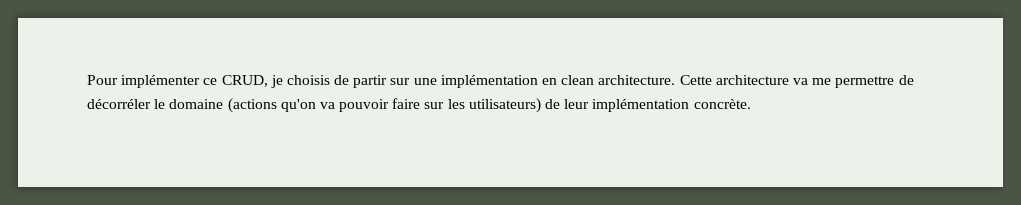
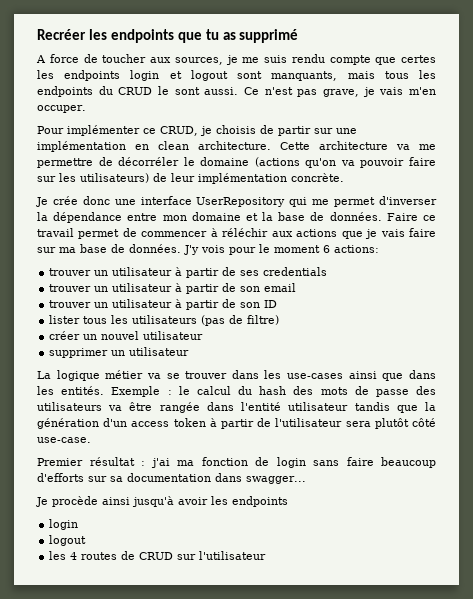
(87, 80) none -> [37,29,299,43] [36,54,436,65] [37,70,437,81] [37,86,437,97] [37,105,86,113] Recréer les endpoints que tu as supprimé // A force de toucher aux sources, je me suis rendu compte que certes les endpoints login et logout sont manquants, mais tous les endpoints du CRUD le sont aussi. Ce n'est pas grave, je vais m'en occuper. //
(751, 104) none -> [36,196,438,207] [37,212,437,223] [37,228,436,239] [37,244,379,255] [49,267,328,278] [49,283,297,294] [49,299,278,310] [49,315,280,326] [49,331,204,340] [49,347,190,358] [37,370,436,381] [37,386,437,397] [37,402,437,413] [37,418,436,429] [37,437,91,443] [37,457,436,468] [37,473,306,484] [36,496,288,507] [49,519,79,530] [49,535,87,546] [49,551,267,560] // Je crée donc une interface UserRepository qui me permet d'inverser la dépendance entre mon domaine et la base de données. Faire ce travail permet de commencer à réléchir aux actions que je vais faire sur ma base de données. J'y vois pour le moment 6 actions: // trouver un utilisateur à partir de ses credentials // trouver un utilisateur à partir de son email // trouver un utilisateur à partir de son ID // lister tous les utilisateurs (pas de filtre) // créer un nouvel utilisateur // supprimer un utilisateur // La logique métier va se trouver dans les use-cases ainsi que dans les entités. Exemple : le calcul du hash des mots de passe des utilisateurs va être rangée dans l'entité utilisateur tandis que la génération d'un access token à partir de l'utilisateur sera plutôt côté use-case. // Premier résultat : j'ai ma fonction de login sans faire beaucoup d'efforts sur sa documentation dans swagger... // Je procède ainsi jusqu'à avoir les endpoints // login // logout // les 4 routes de CRUD sur l'utilisateur

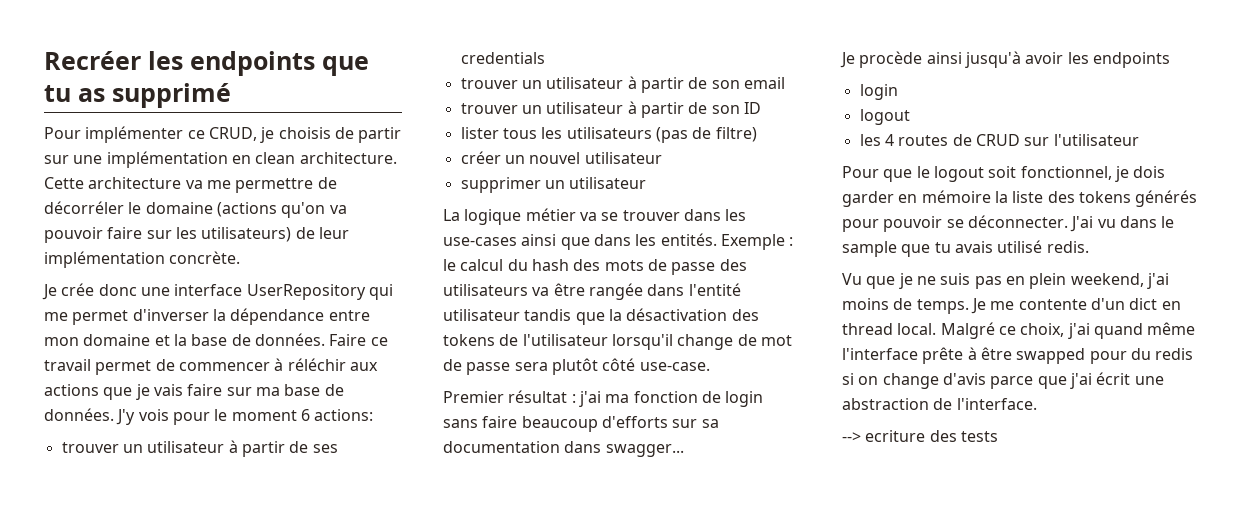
[36,54,436,65] [37,70,437,81] [37,86,437,97] [37,105,86,113] // A force de toucher aux sources, je me suis rendu compte que certes les endpoints login et logout sont manquants, mais tous les endpoints du CRUD le sont aussi. Ce n'est pas grave, je vais m'en occuper. -> (231, 95) none
[37,418,343,429] génération d'un access token à partir de l'utilisateur -> [626,308,759,321] [443,334,792,350] [443,359,511,375] désactivation des tokens de l'utilisateur lorsqu'il change de mot de passe
(267, 555) none -> [842,166,1166,182] [842,190,1198,207] [842,215,1175,232] [842,240,1089,257] [842,273,1169,289] [842,298,1181,314] [842,322,1196,339] [842,347,1194,364] [842,372,1164,389] [842,398,1037,410] [842,430,998,442] // Pour que le logout soit fonctionnel, je dois garder en mémoire la liste des tokens générés pour pouvoir se déconnecter. J'ai vu dans le sample que tu avais utilisé redis. // Vu que je ne suis pas en plein weekend, j'ai moins de temps. Je me contente d'un dict en thread local. Malgré ce choix, j'ai quand même l'interface prête à être swapped pour du redis si on change d'avis parce que j'ai écrit une abstraction de l'interface. // --> ecriture des tests

